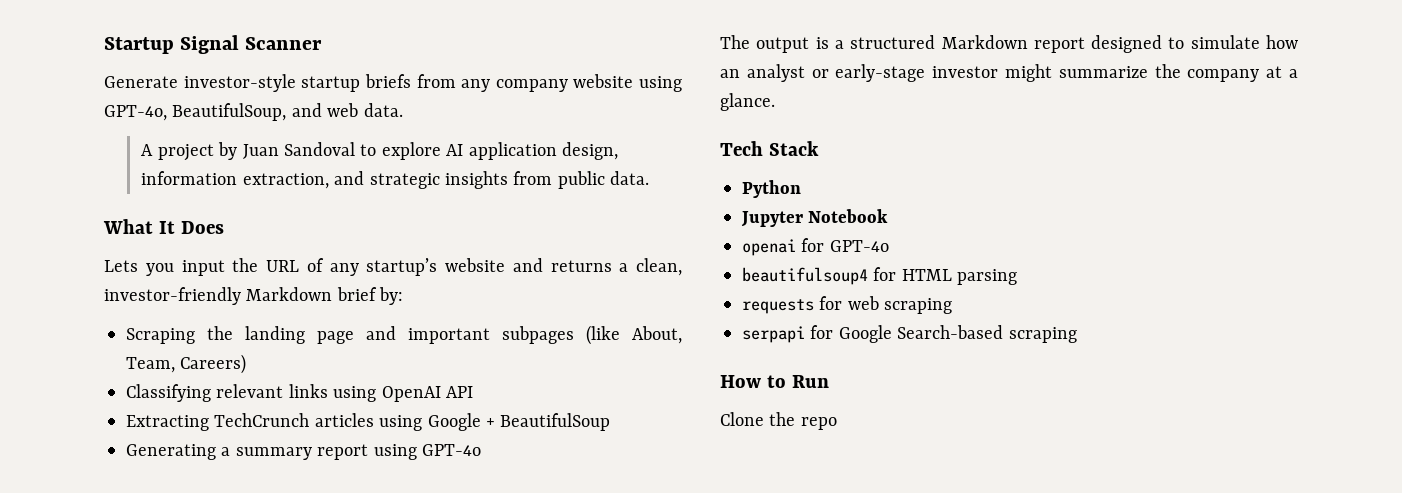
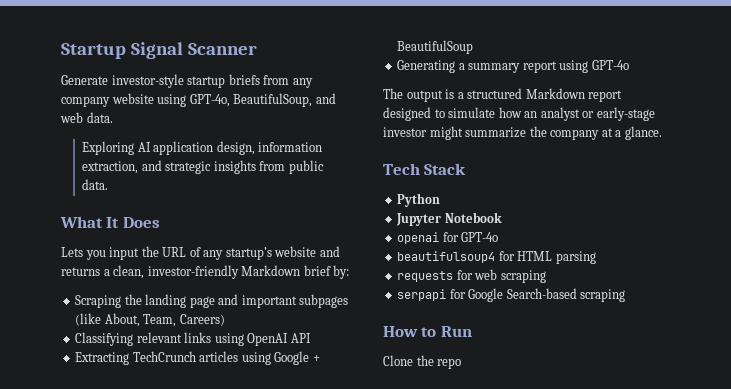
[141,142,441,161] A project by Juan Sandoval to explore -> [82,141,135,155] Exploring

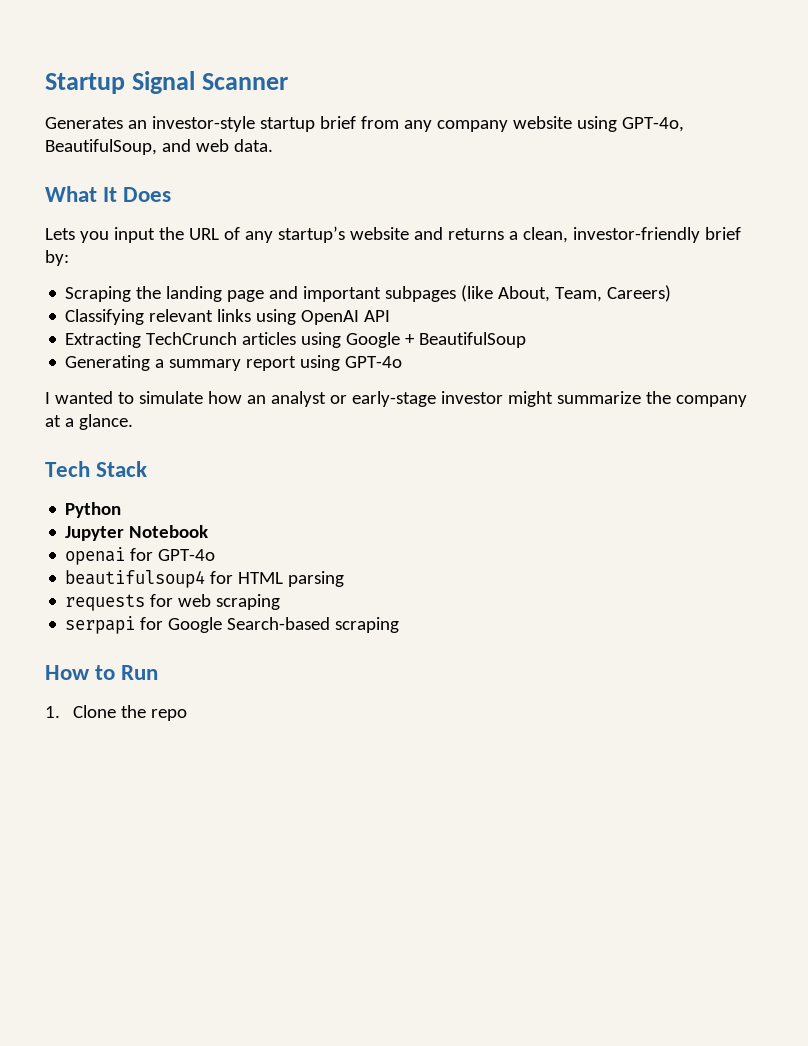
[61,75,108,85] Generate -> [45,117,147,129] Generates an
[228,74,260,85] briefs -> [319,116,356,129] brief
[82,141,323,155] [82,160,324,174] [82,179,109,190] // Exploring AI application design, information extraction, and strategic insights from public data. -> (273, 145) none
[241,265,301,276] Markdown -> (700, 235) none
[383,88,623,102] [383,107,431,121] The output is a structured Markdown report designed -> [45,391,113,404] I wanted
(472, 331) none -> [45,706,60,718] 1.

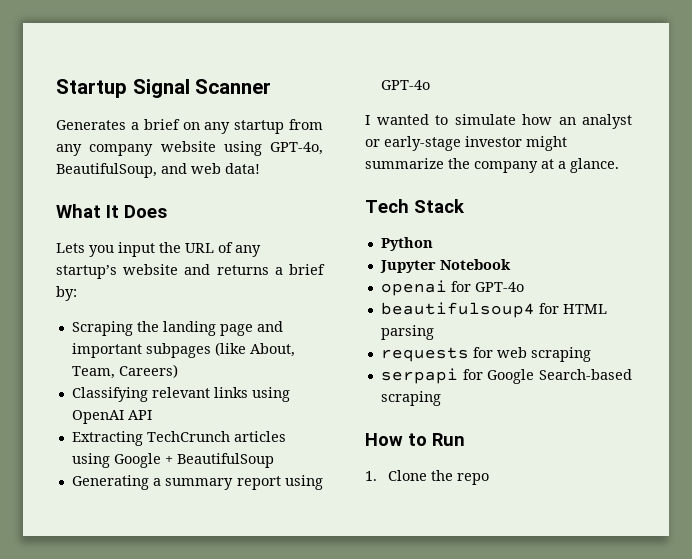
[127,116,356,132] an investor-style startup brief -> [130,119,285,134] a brief on any startup
[233,139,273,152] data. -> [225,163,260,174] data!
[522,227,700,243] clean, investor-friendly -> (283, 271) none

